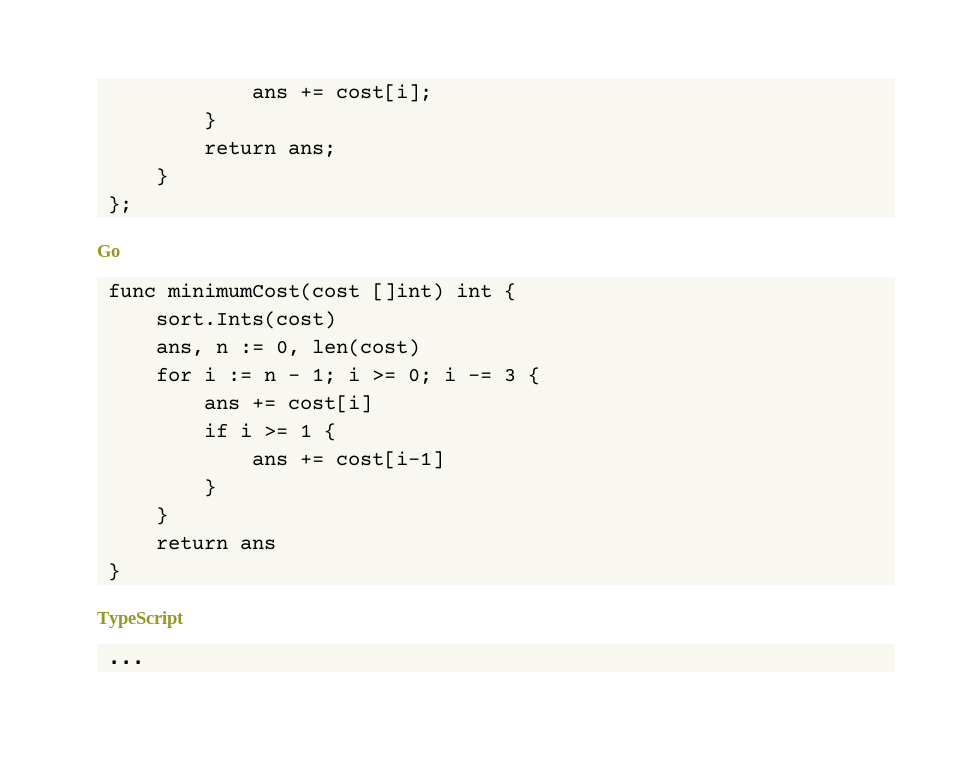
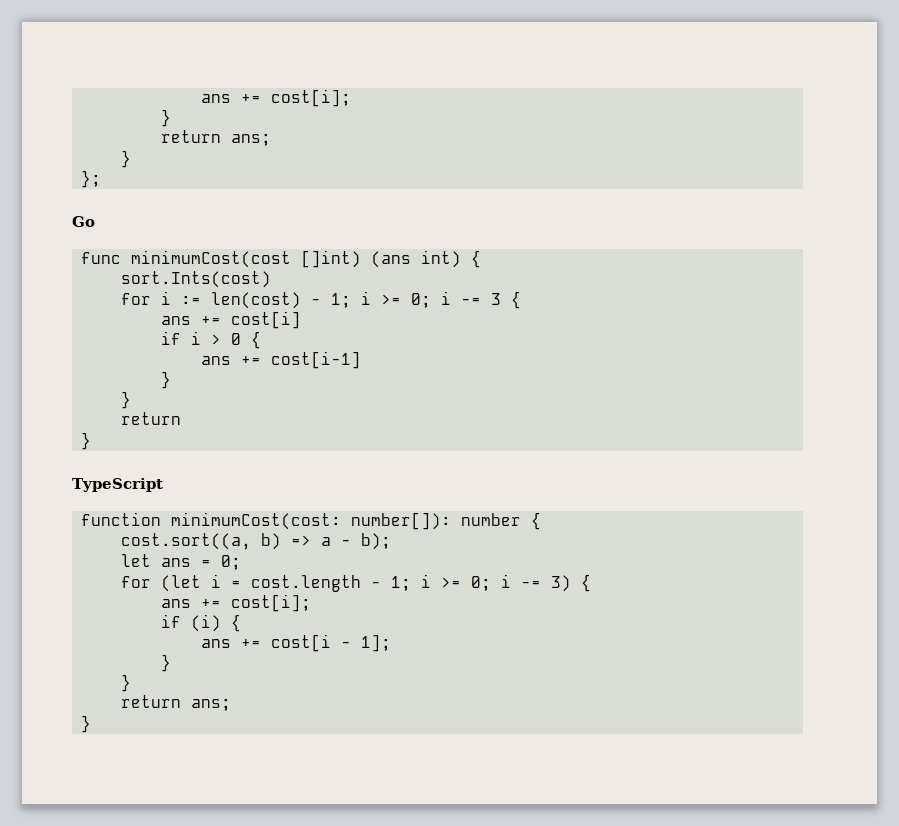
[456,283,493,298] int -> [371,250,461,268] (ans int)
[156,339,421,357] // ans, n := 0, len(cost) -> (271, 279) none
[264,371,277,381] n -> [211,292,301,309] len(cost)
[264,424,313,437] >= 1 -> [211,333,241,345] > 0
[240,539,277,550] ans -> (181, 418) none
[108,660,145,665] ... -> [81,512,541,530] [121,533,391,550] [121,554,241,570] [121,574,591,592] [161,594,311,612] [161,614,241,632] [201,634,391,652] [161,654,171,672] [121,674,131,692] [121,695,231,711] [81,715,91,733] function minimumCost(cost: number[]): number { // cost.sort((a, b) => a - b); // let ans = 0; // for (let i = cost.length - 1; i >= 0; i -= 3) { // ans += cost[i]; // if (i) { // ans += cost[i - 1]; // } // } // return ans; // }

